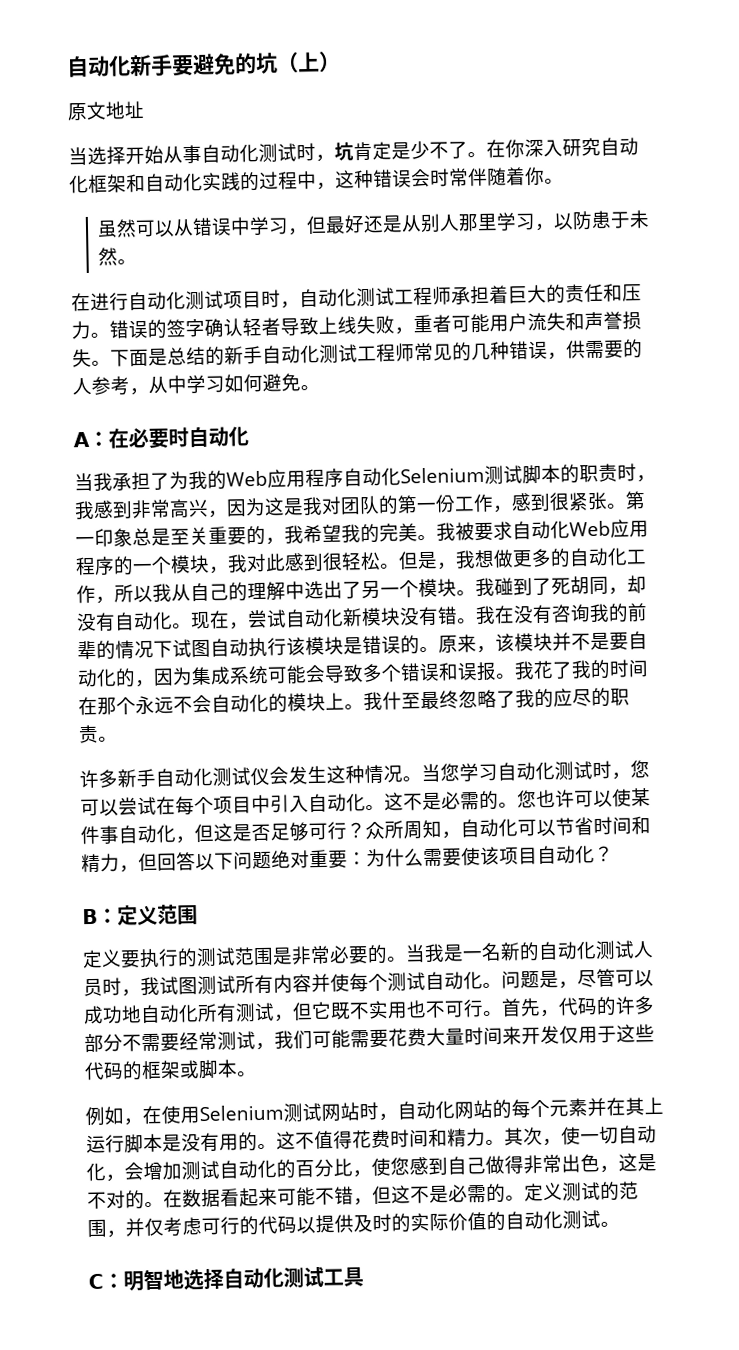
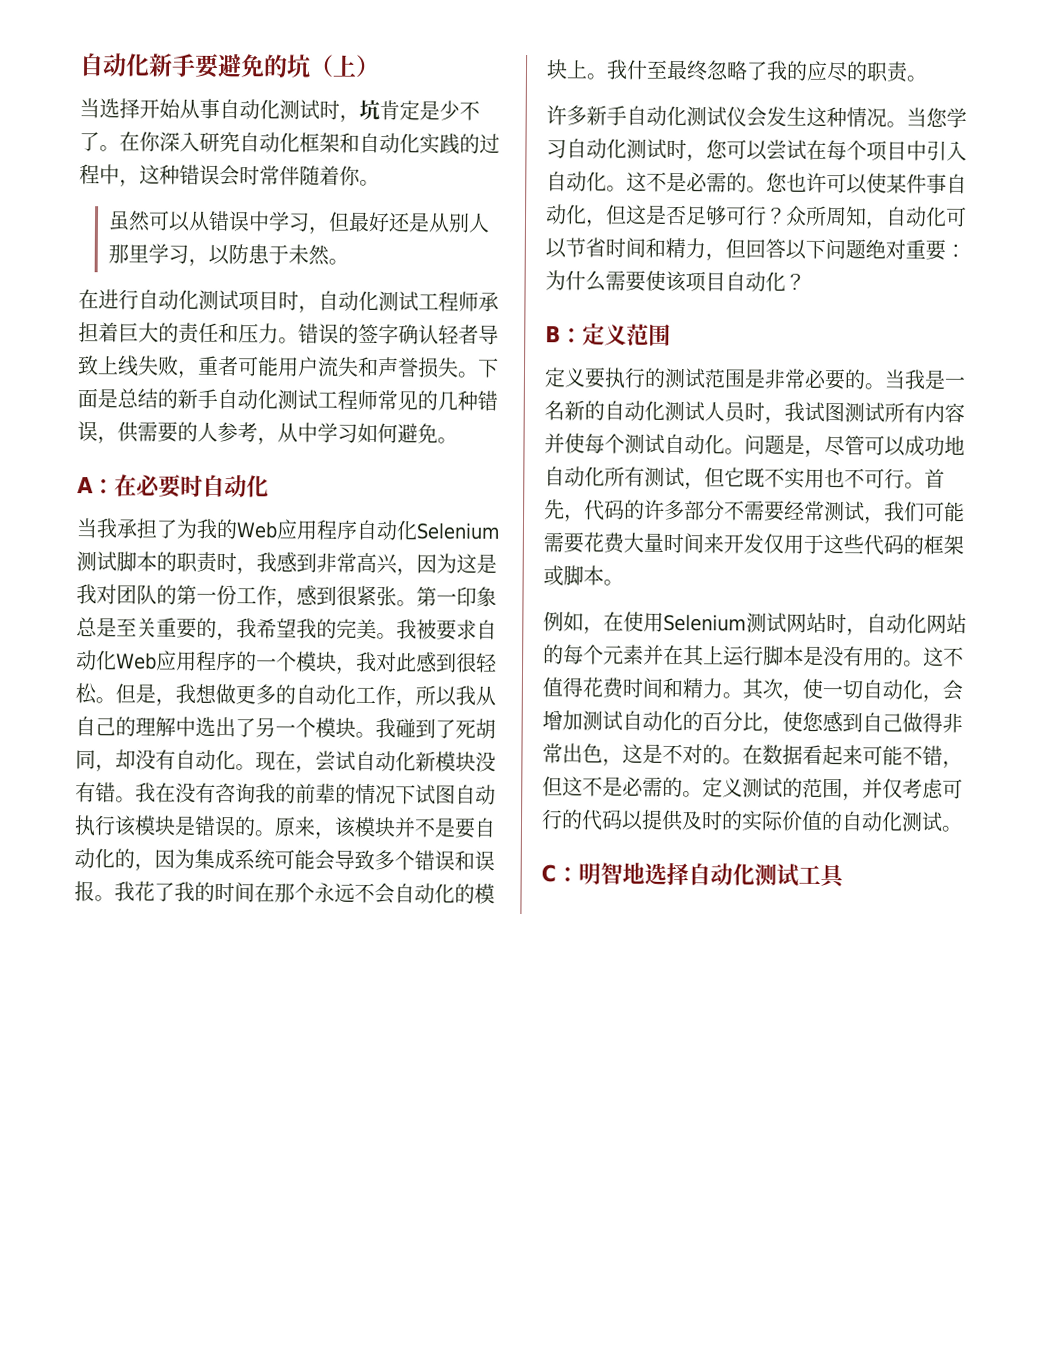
[67,100,145,121] // 原文地址 -> (380, 66) none

